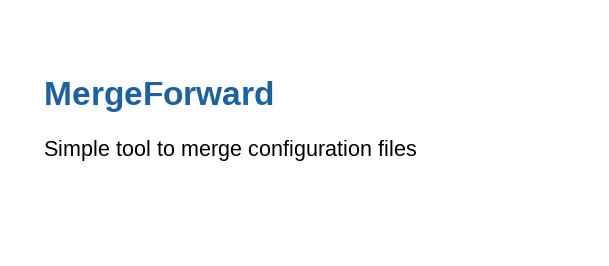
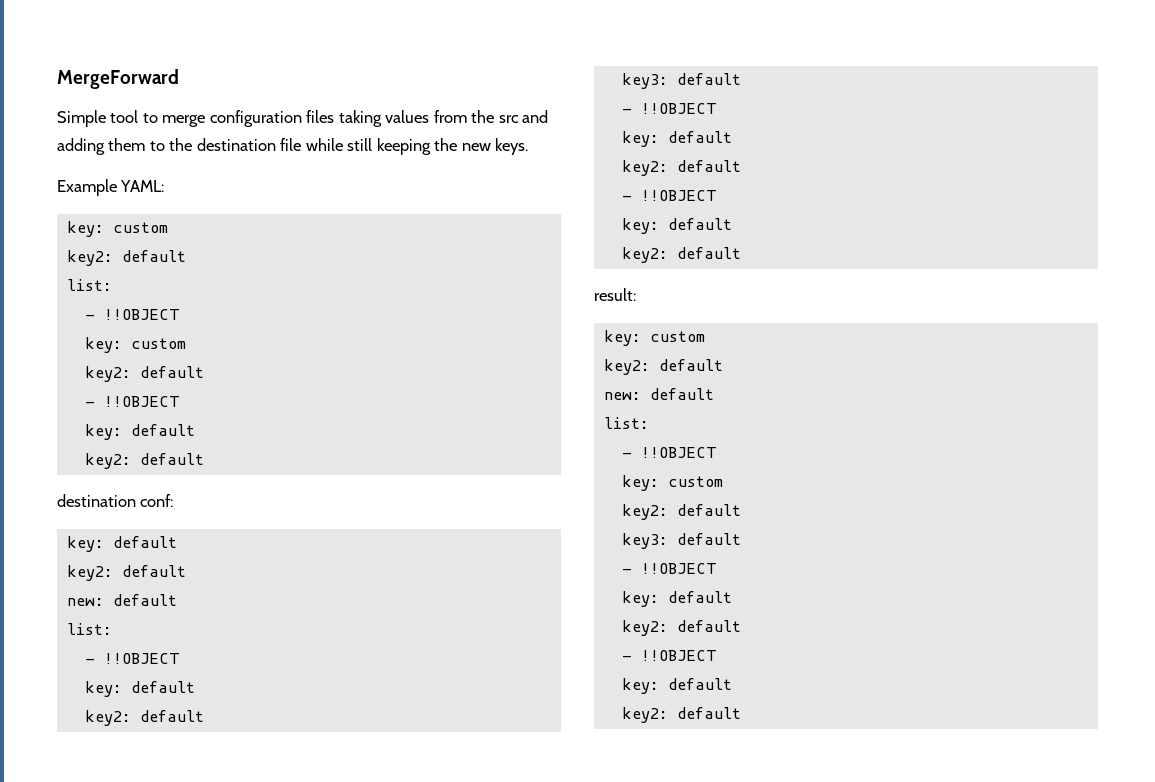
(417, 148) none -> [338,110,549,127] [57,138,529,155] [57,179,165,196] [66,221,168,237] [66,250,186,266] [66,279,112,291] [84,309,180,320] [84,337,186,353] [84,366,204,382] [84,396,180,407] [84,424,195,440] [84,453,204,469] [57,494,174,507] [66,536,177,552] [66,565,186,581] [66,594,177,606] [66,623,112,635] [84,653,180,664] [84,681,195,697] [84,710,204,726] [621,73,741,89] [621,103,717,114] [621,131,732,147] [621,160,741,176] [621,190,717,201] [621,218,732,234] [621,247,741,263] [594,288,636,301] [603,330,705,346] [603,359,723,375] [603,388,714,400] [603,417,649,429] [621,447,717,458] [621,475,723,491] [621,504,741,520] [621,533,741,549] [621,563,717,574] [621,591,732,607] [621,620,741,636] [621,650,717,661] [621,678,732,694] [621,707,741,723] taking values from the src and adding them to the destination file while still keeping the new keys. // Example YAML: // key: custom // key2: default // list: // - !!OBJECT // key: custom // key2: default // - !!OBJECT // key: default // key2: default // destination conf: // key: default // key2: default // new: default // list: // - !!OBJECT // key: default // key2: default // key3: default // - !!OBJECT // key: default // key2: default // - !!OBJECT // key: default // key2: default // result: // key: custom // key2: default // new: default // list: // - !!OBJECT // key: custom // key2: default // key3: default // - !!OBJECT // key: default // key2: default // - !!OBJECT // key: default // key2: default

